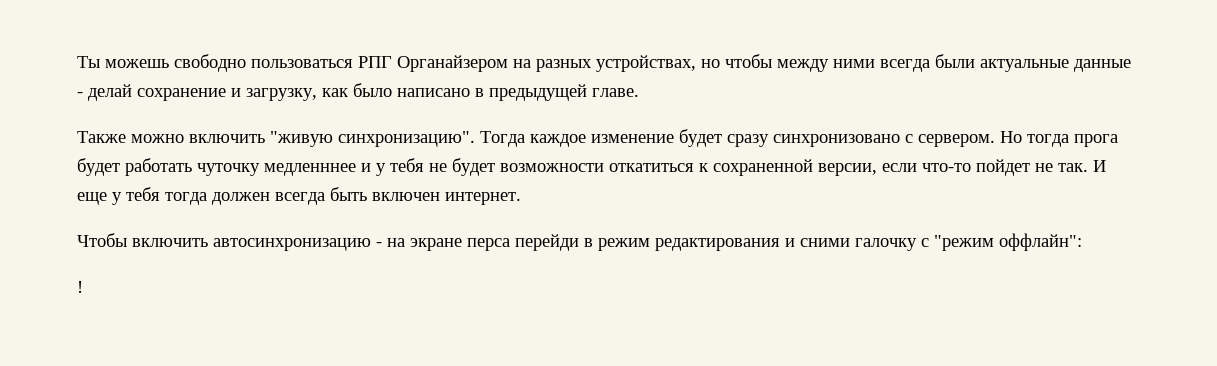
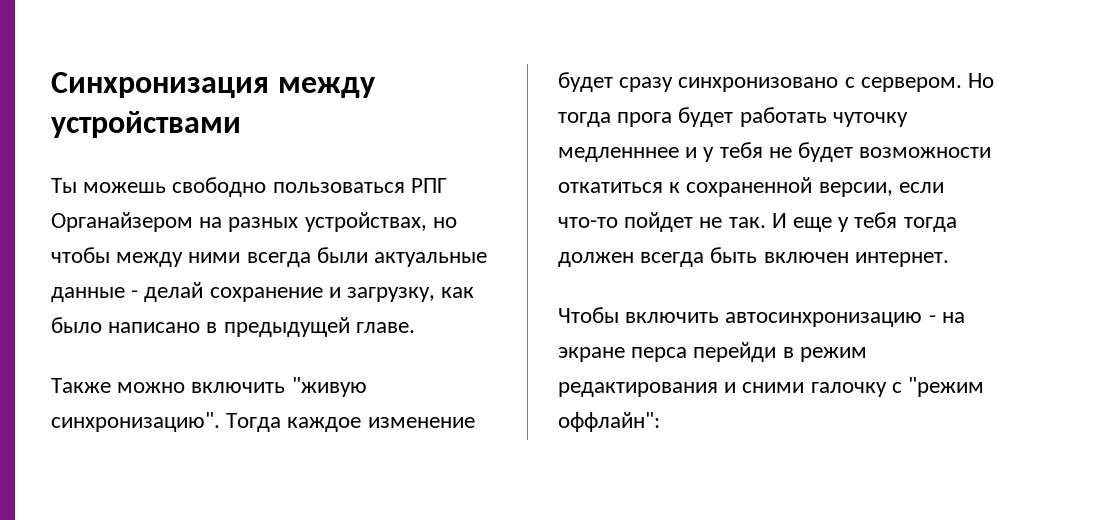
(77, 62) none -> [51,72,375,98] [51,111,241,138] Синхронизация между устройствами //
[77,281,83,293] // ! -> (660, 422) none

